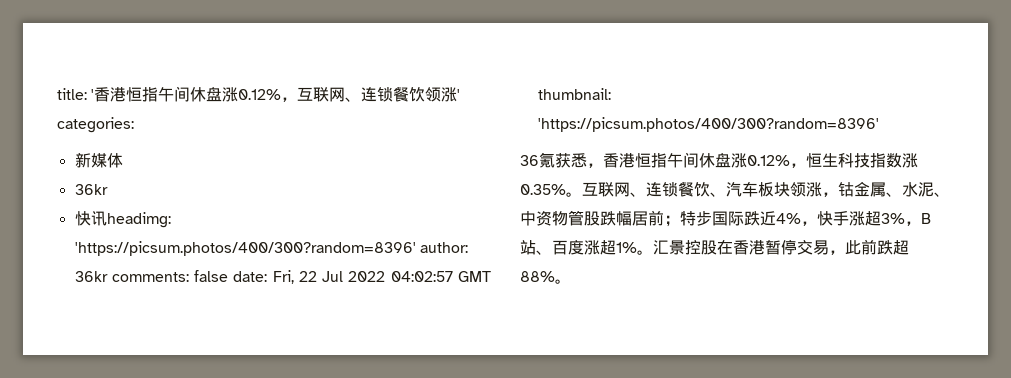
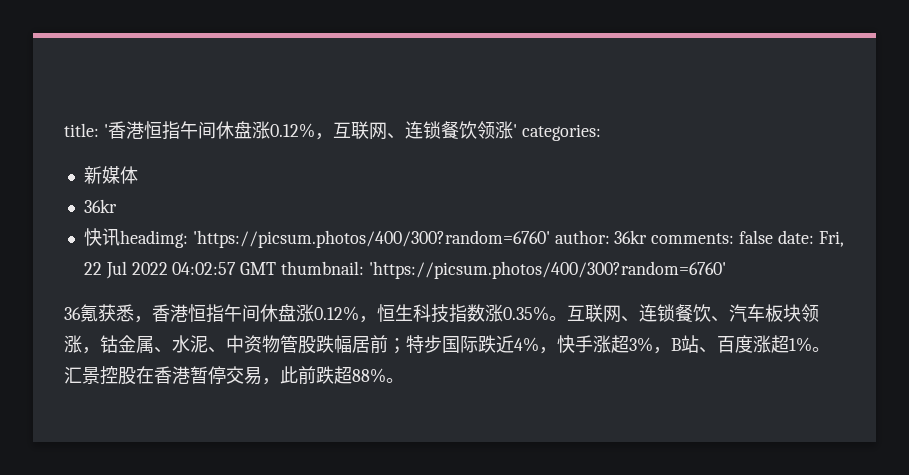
[74,241,416,256] 'https://picsum.photos/400/300?random=8396' -> [192,230,550,248] 'https://picsum.photos/400/300?random=6760'
[537,117,879,132] 'https://picsum.photos/400/300?random=8396' -> [368,261,726,279] 'https://picsum.photos/400/300?random=6760'

